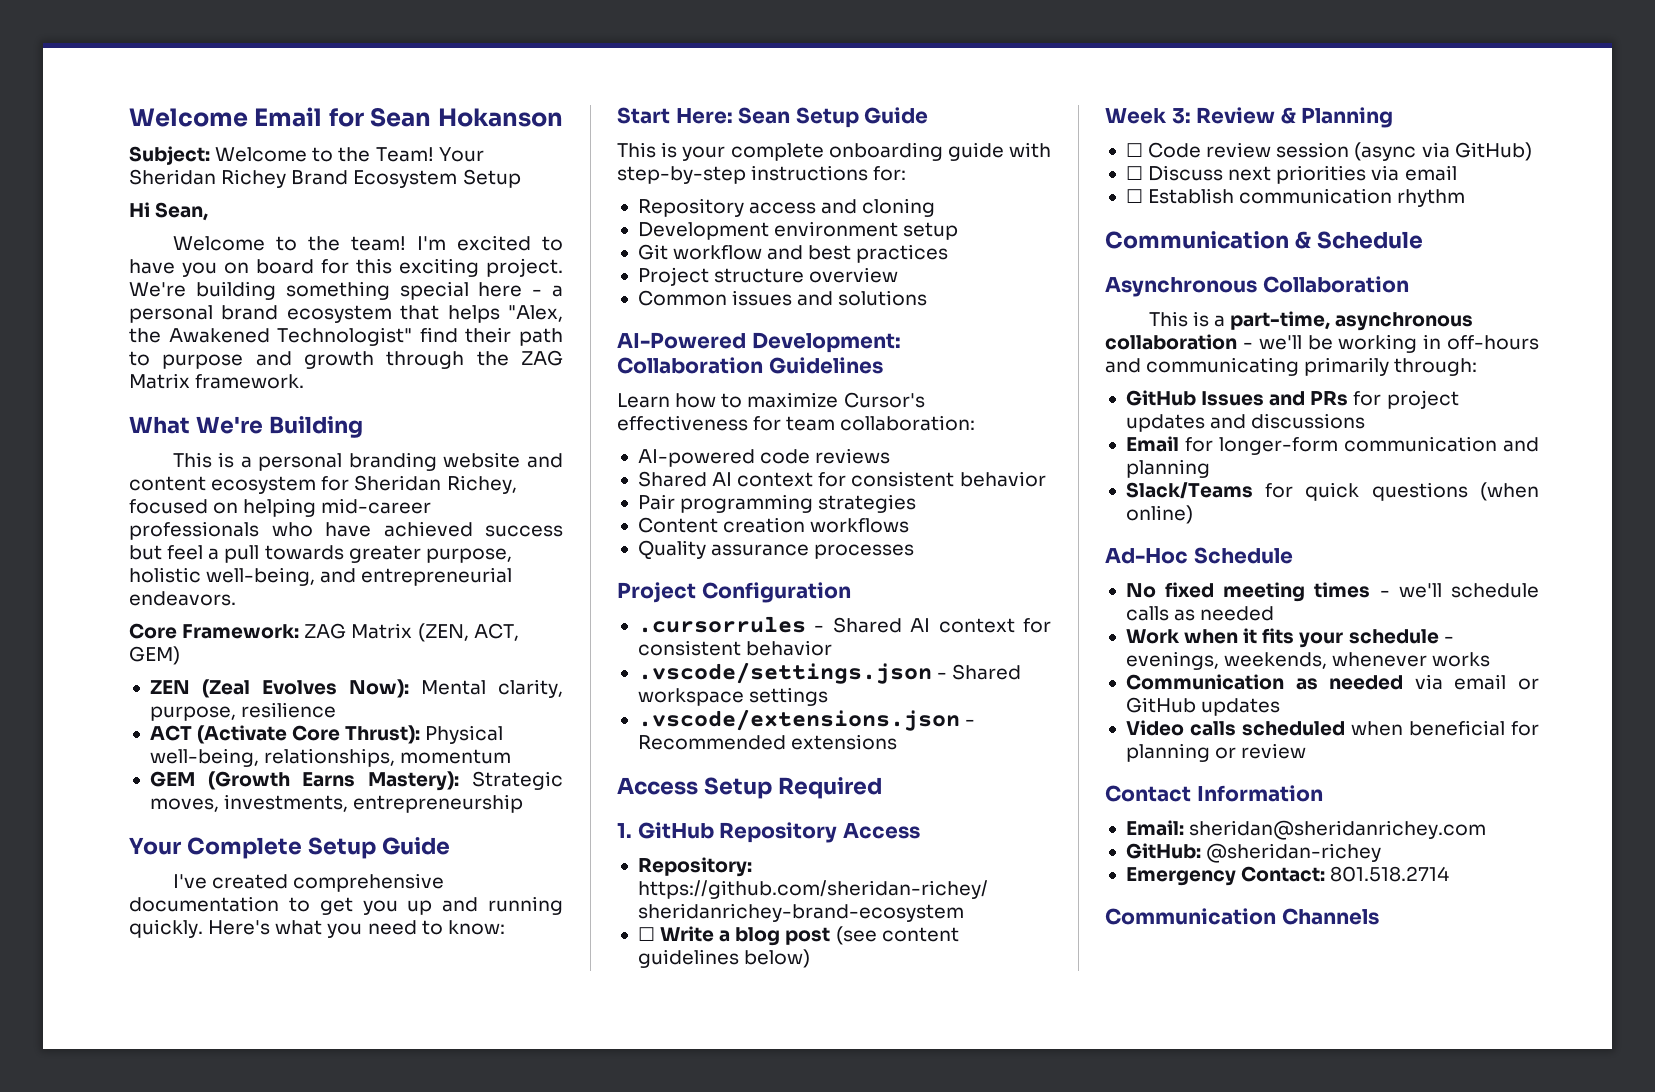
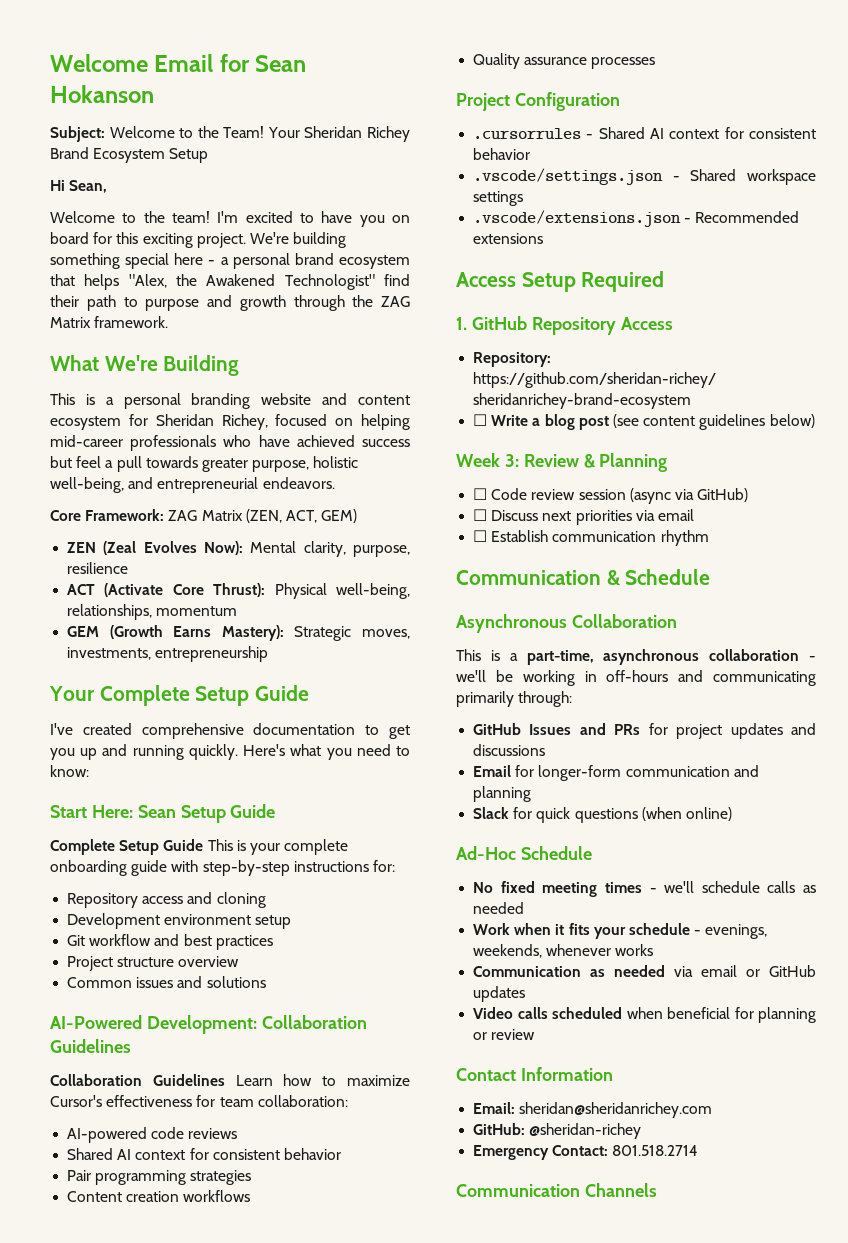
(929, 115) none -> [50,839,204,855] Complete Setup Guide
(883, 365) none -> [50,1074,225,1086] Collaboration Guidelines
[1125,482,1253,499] Slack/Teams -> [473,807,510,819] Slack

